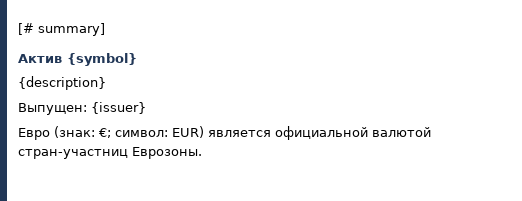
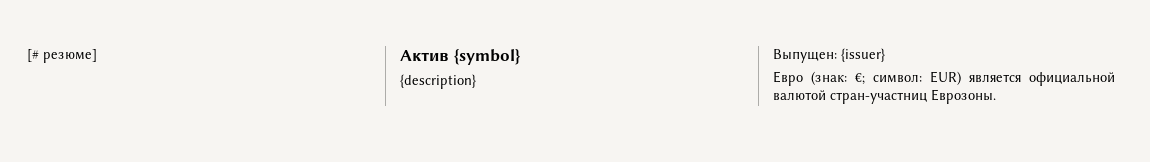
[38,23,105,36] summary] -> [43,49,97,63] резюме]

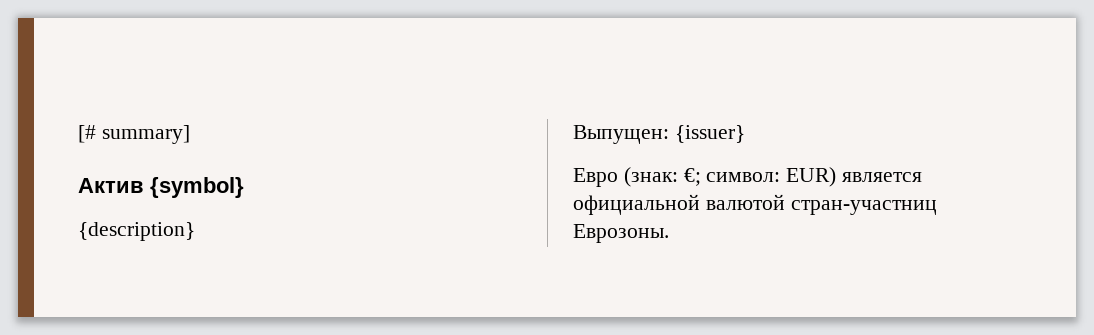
[43,49,97,63] резюме] -> [101,125,190,144] summary]

